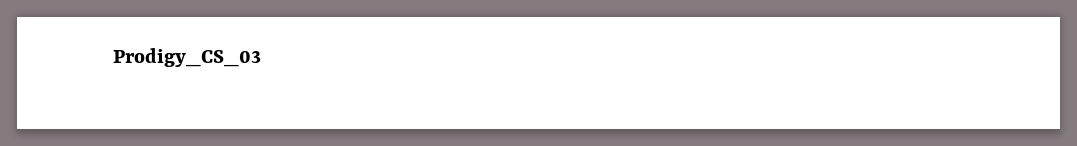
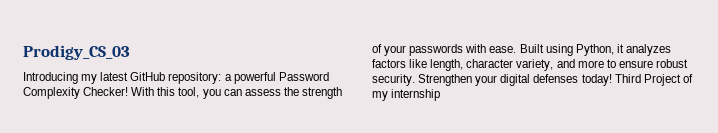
(261, 57) none -> [23,72,329,84] [23,87,342,99] [372,44,671,56] [372,59,688,71] [372,74,693,86] [372,89,441,101] // Introducing my latest GitHub repository: a powerful Password Complexity Checker! With this tool, you can assess the strength of your passwords with ease. Built using Python, it analyzes factors like length, character variety, and more to ensure robust security. Strengthen your digital defenses today! Third Project of my internship

